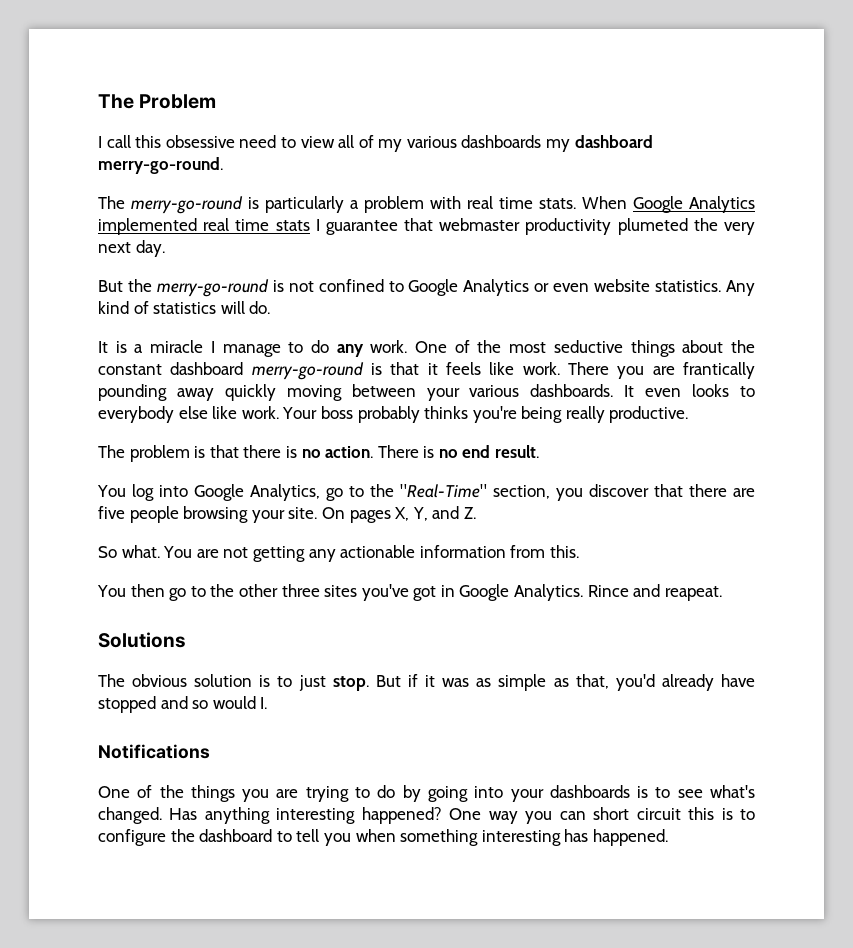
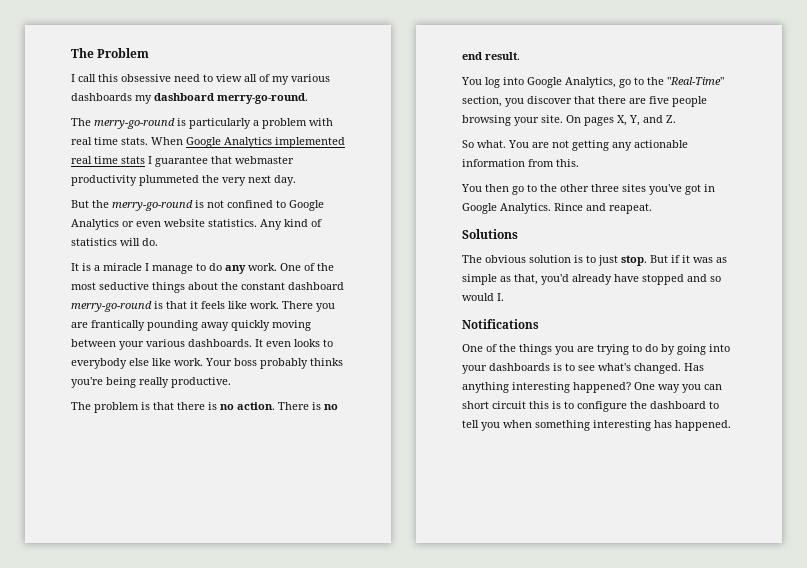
[617,218,688,235] plumeted -> [139,175,199,186] plummeted

